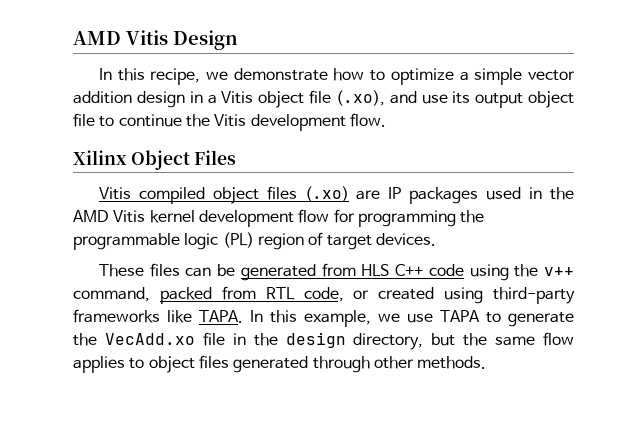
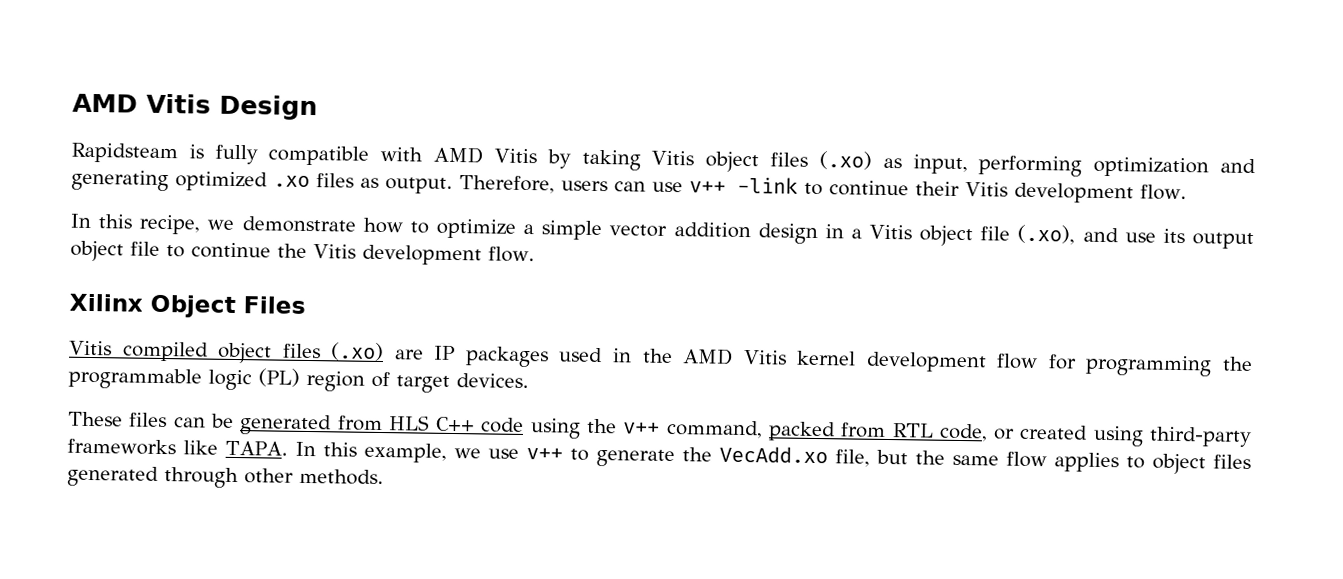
(238, 40) none -> [71,142,1256,178] [71,169,1187,204] // Rapidsteam is fully compatible with AMD Vitis by taking Vitis object files (.xo) as input, performing optimization and generating optimized .xo files as output. Therefore, users can use v++ -link to continue their Vitis development flow.
[440,310,481,322] TAPA -> [525,448,563,460] v++
[202,332,424,350] file in the design directory, -> [834,449,870,467] file,

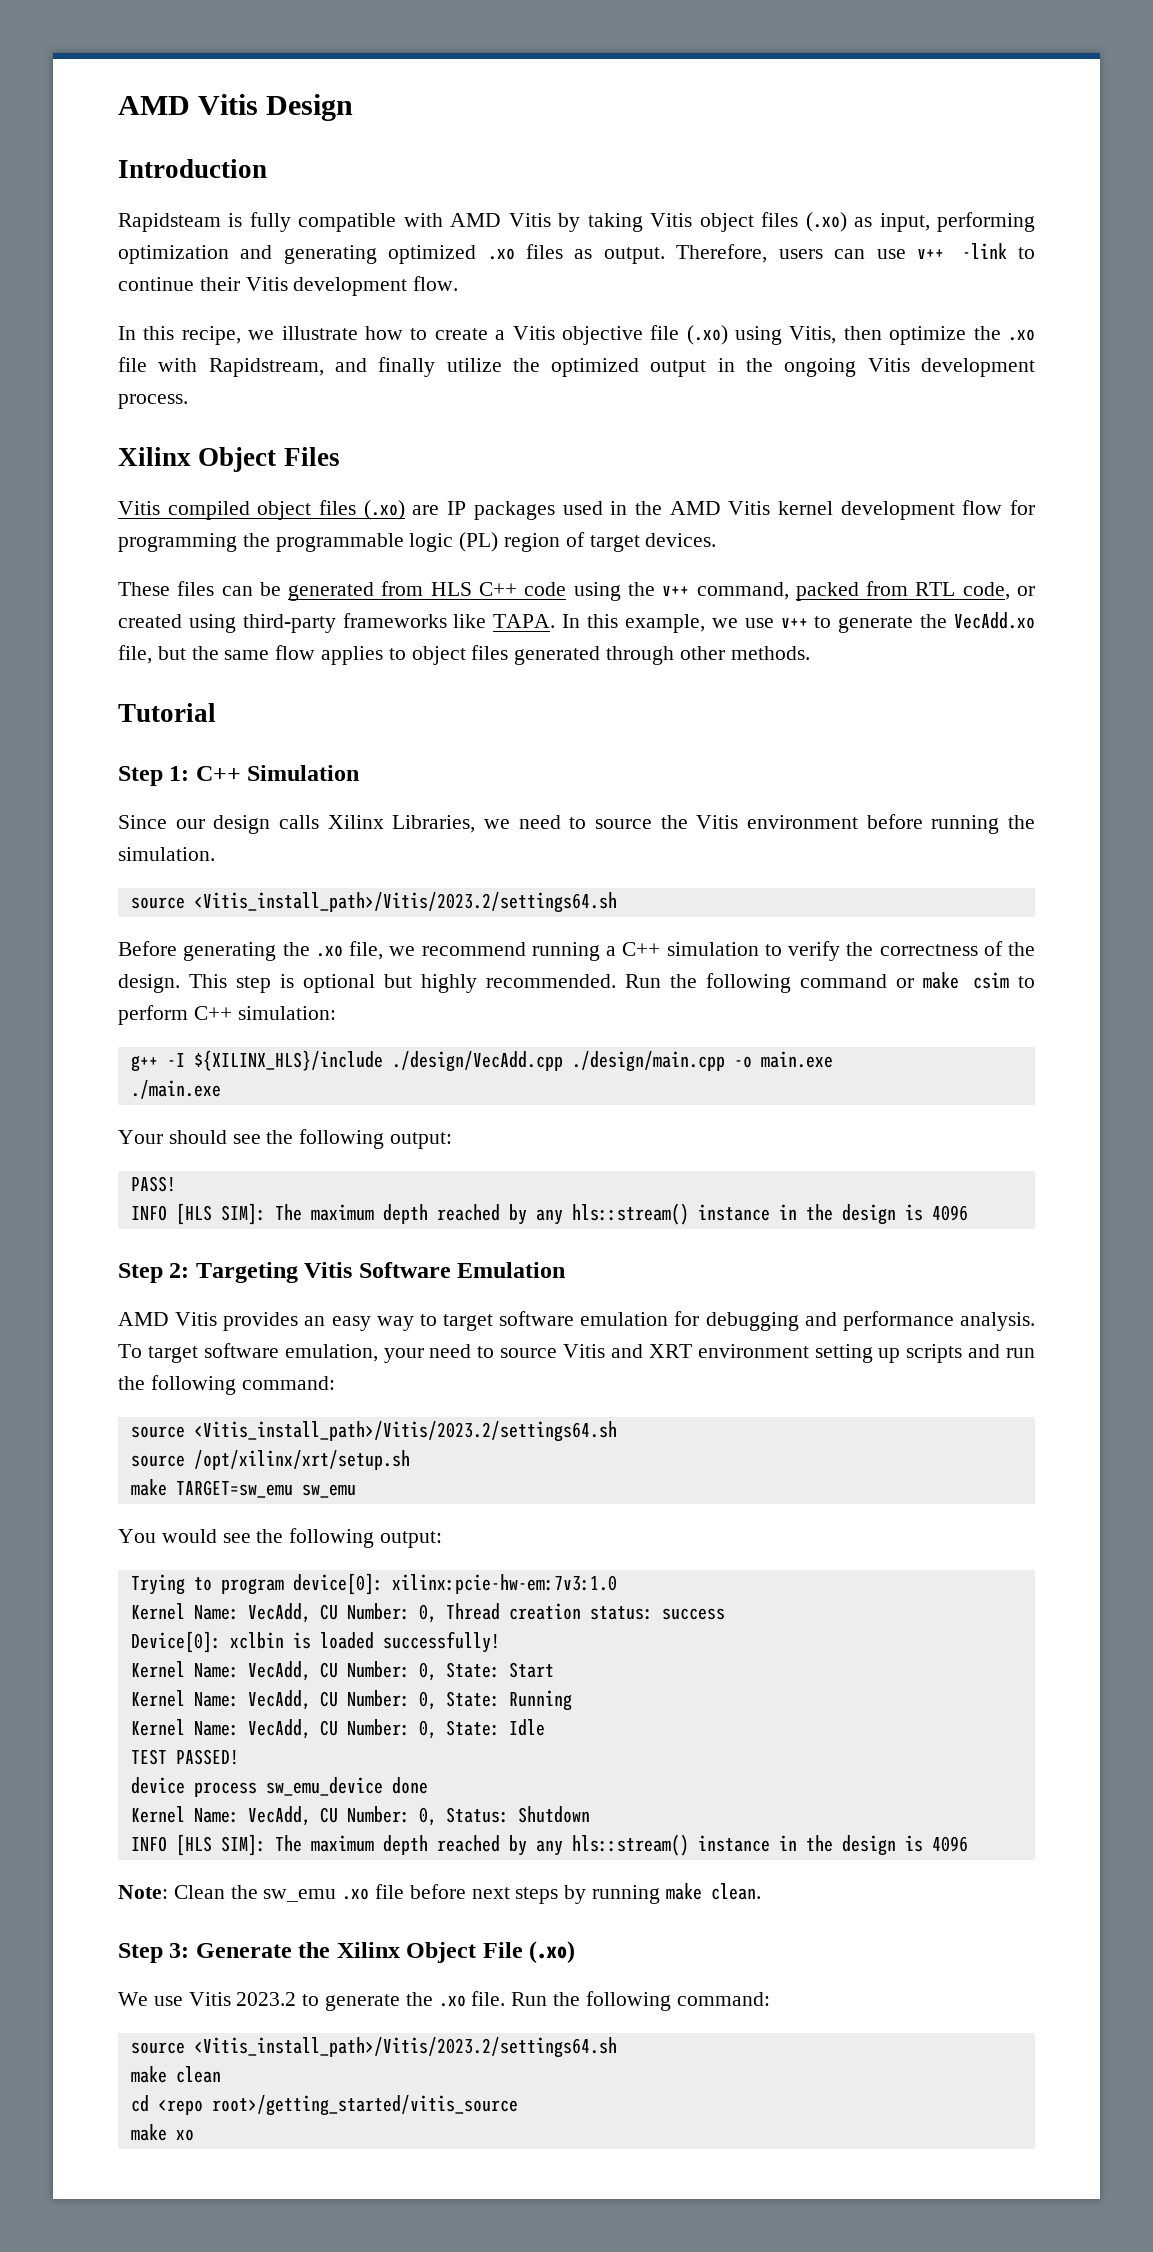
(318, 107) none -> [118,159,267,178] // Introduction
[241,216,356,233] demonstrate -> [281,326,358,340] illustrate
[435,218,1254,250] [70,240,535,266] optimize a simple vector addition design in a Vitis object file (.xo), and use its output object file to continue the Vitis development flow. -> [434,325,1036,345] [118,357,1035,377] [118,394,188,409] create a Vitis objective file (.xo) using Vitis, then optimize the .xo file with Rapidstream, and finally utilize the optimized output in the ongoing Vitis development process.
(384, 477) none -> [118,703,216,722] [118,765,360,786] [118,814,1035,834] [118,847,215,861] [130,892,617,913] [118,941,1035,961] [118,972,1036,993] [118,1005,336,1025] [130,1050,833,1072] [130,1080,221,1099] [118,1129,453,1149] [130,1176,176,1192] [130,1203,968,1225] [118,1262,566,1283] [118,1311,1035,1331] [118,1343,1035,1363] [118,1375,335,1395] [130,1421,617,1442] [130,1450,410,1470] [130,1479,356,1498] [118,1528,443,1548] [130,1573,617,1595] [130,1603,725,1623] [130,1631,500,1653] [130,1661,554,1681] [130,1690,572,1711] [130,1719,545,1739] [130,1749,239,1765] [130,1777,428,1797] [130,1806,590,1826] [130,1834,968,1856] [118,1883,761,1904] [118,1941,576,1964] [118,1991,770,2011] [130,2037,617,2058] [130,2066,221,2083] [130,2095,518,2116] [130,2124,194,2141] // Tutorial // Step 1: C++ Simulation // Since our design calls Xilinx Libraries, we need to source the Vitis environment before running the simulation. // source <Vitis_install_path>/Vitis/2023.2/settings64.sh // Before generating the .xo file, we recommend running a C++ simulation to verify the correctness of the design. This step is optional but highly recommended. Run the following command or make csim to perform C++ simulation: // g++ -I ${XILINX_HLS}/include ./design/VecAdd.cpp ./design/main.cpp -o main.exe // ./main.exe // Your should see the following output: // PASS! // INFO [HLS SIM]: The maximum depth reached by any hls::stream() instance in the design is 4096 // Step 2: Targeting Vitis Software Emulation // AMD Vitis provides an easy way to target software emulation for debugging and performance analysis. To target software emulation, your need to source Vitis and XRT environment setting up scripts and run the following command: // source <Vitis_install_path>/Vitis/2023.2/settings64.sh // source /opt/xilinx/xrt/setup.sh // make TARGET=sw_emu sw_emu // You would see the following output: // Trying to program device[0]: xilinx:pcie-hw-em:7v3:1.0 // Kernel Name: VecAdd, CU Number: 0, Thread creation status: success // Device[0]: xclbin is loaded successfully! // Kernel Name: VecAdd, CU Number: 0, State: Start // Kernel Name: VecAdd, CU Number: 0, State: Running // Kernel Name: VecAdd, CU Number: 0, State: Idle // TEST PASSED! // device process sw_emu_device done // Kernel Name: VecAdd, CU Number: 0, Status: Shutdown // INFO [HLS SIM]: The maximum depth reached by any hls::stream() instance in the design is 4096 // Note: Clean the sw_emu .xo file before next steps by running make clean. // Step 3: Generate the Xilinx Object File (.xo) // We use Vitis 2023.2 to generate the .xo file. Run the following command: // source <Vitis_install_path>/Vitis/2023.2/settings64.sh // make clean // cd <repo root>/getting_started/vitis_source // make xo

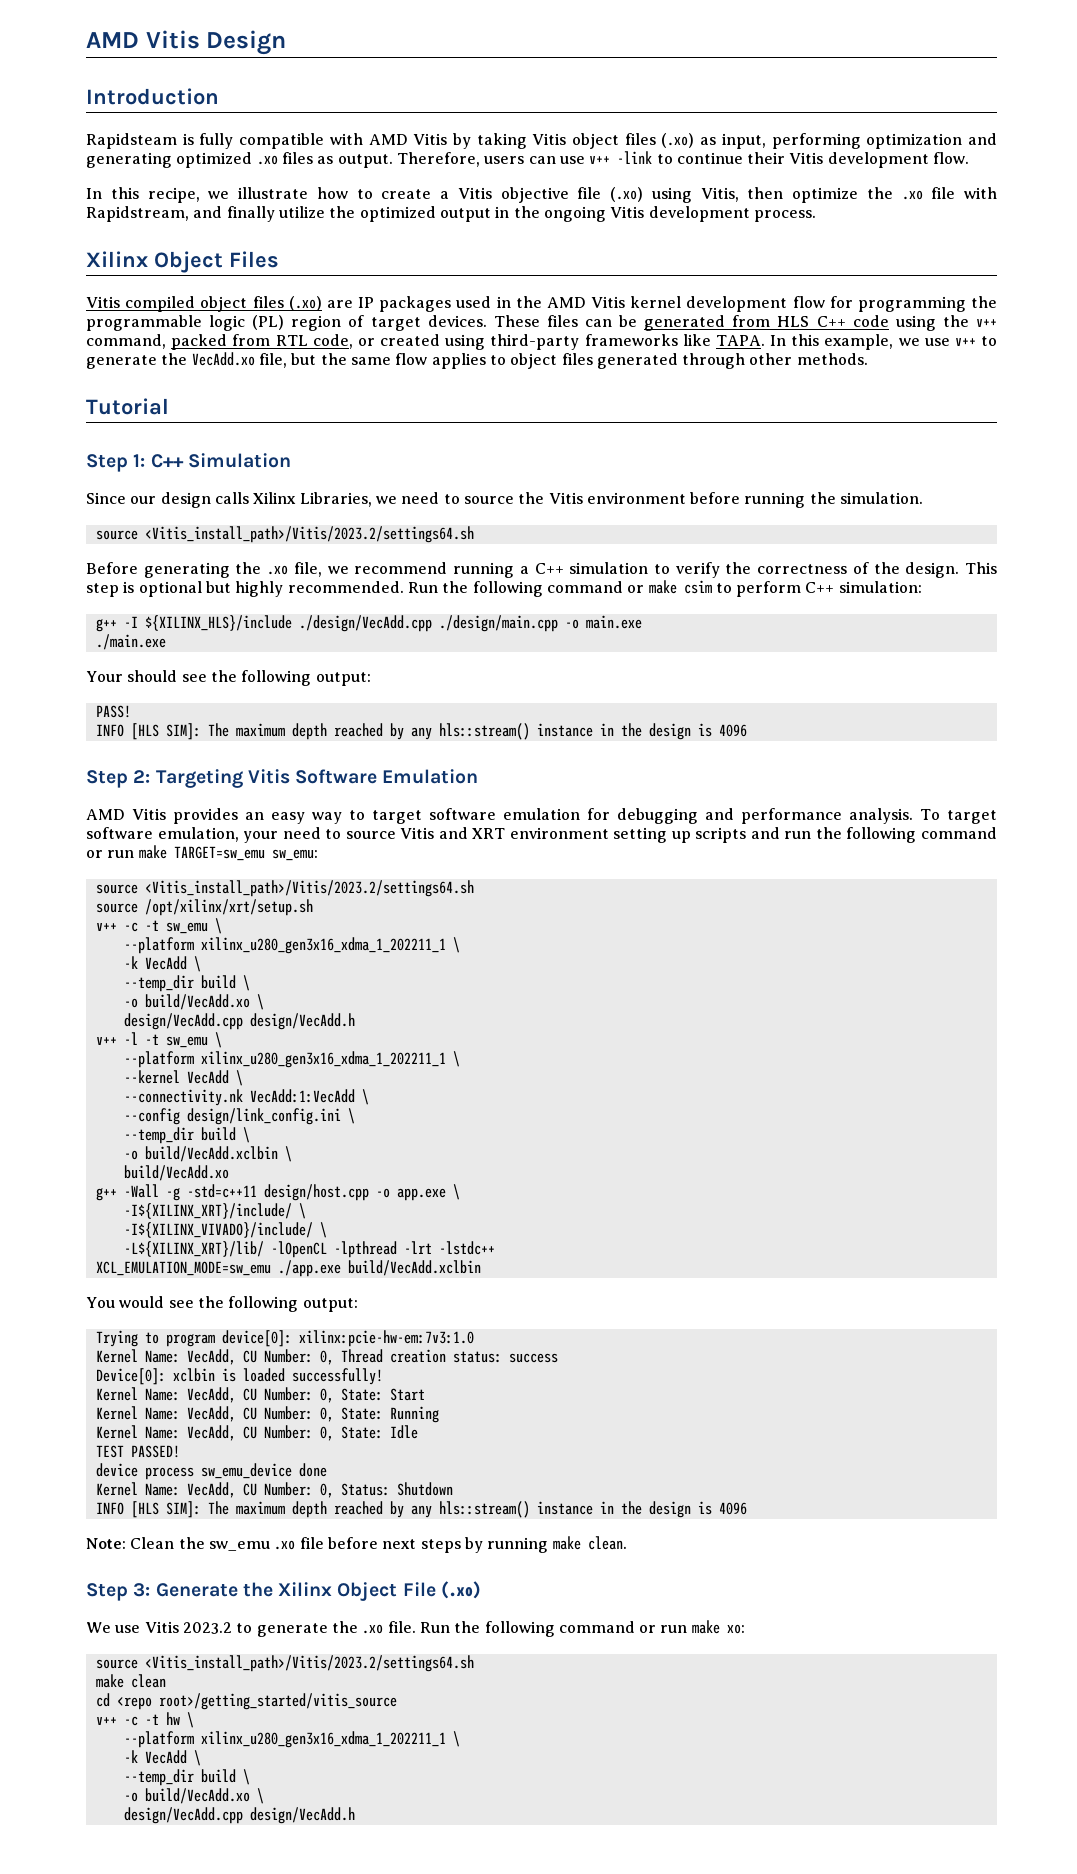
(717, 540) // -> (487, 321) none
[241,1376,335,1390] [130,1421,617,1442] [130,1450,410,1470] [130,1479,356,1498] command: // source <Vitis_install_path>/Vitis/2023.2/settings64.sh // source /opt/xilinx/xrt/setup.sh // make TARGET=sw_emu sw_emu -> [921,827,997,839] [86,845,318,861] [95,880,474,897] [95,899,313,916] [95,918,222,934] [123,937,460,954] [123,956,201,972] [123,975,250,992] [123,994,264,1010] [123,1013,355,1030] [95,1032,222,1048] [123,1051,460,1068] [123,1070,243,1086] [123,1089,369,1106] [123,1108,355,1125] [123,1127,250,1144] [123,1146,292,1162] [123,1165,229,1181] [95,1184,460,1201] [123,1203,306,1219] [123,1222,327,1238] [123,1241,495,1258] [95,1260,481,1277] command or run make TARGET=sw_emu sw_emu: // source <Vitis_install_path>/Vitis/2023.2/settings64.sh // source /opt/xilinx/xrt/setup.sh // v++ -c -t sw_emu \ // --platform xilinx_u280_gen3x16_xdma_1_202211_1 \ // -k VecAdd \ // --temp_dir build \ // -o build/VecAdd.xo \ // design/VecAdd.cpp design/VecAdd.h // v++ -l -t sw_emu \ // --platform xilinx_u280_gen3x16_xdma_1_202211_1 \ // --kernel VecAdd \ // --connectivity.nk VecAdd:1:VecAdd \ // --config design/link_config.ini \ // --temp_dir build \ // -o build/VecAdd.xclbin \ // build/VecAdd.xo // g++ -Wall -g -std=c++11 design/host.cpp -o app.exe \ // -I${XILINX_XRT}/include/ \ // -I${XILINX_VIVADO}/include/ \ // -L${XILINX_XRT}/lib/ -lOpenCL -lpthread -lrt -lstdc++ // XCL_EMULATION_MODE=sw_emu ./app.exe build/VecAdd.xclbin
[676,1992,770,2006] command: -> [558,1620,745,1634] command or run make xo:
[130,2124,194,2141] make xo -> [95,1712,194,1728] [123,1731,460,1748] [123,1750,201,1766] [123,1769,250,1786] [123,1788,264,1804] [123,1807,355,1824] v++ -c -t hw \ // --platform xilinx_u280_gen3x16_xdma_1_202211_1 \ // -k VecAdd \ // --temp_dir build \ // -o build/VecAdd.xo \ // design/VecAdd.cpp design/VecAdd.h

